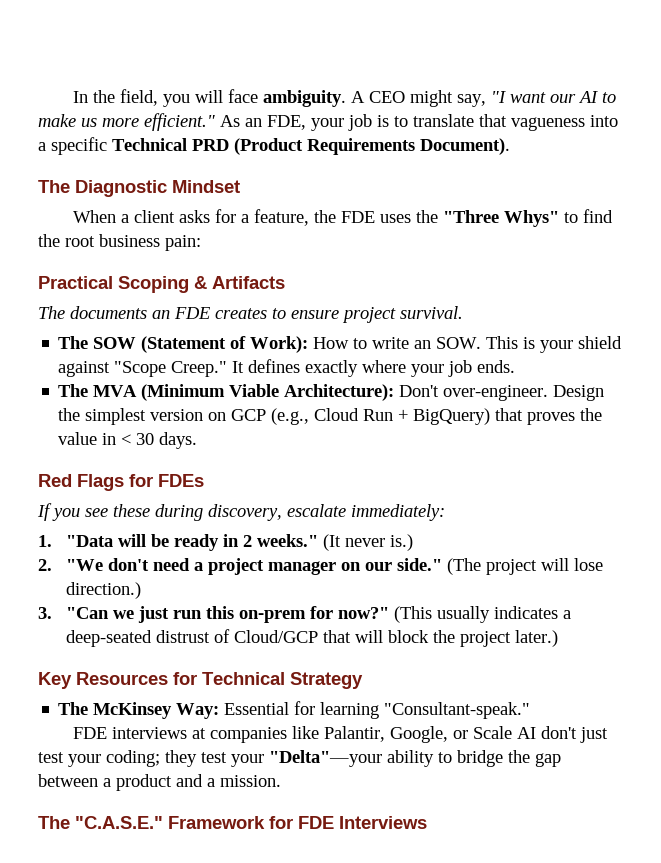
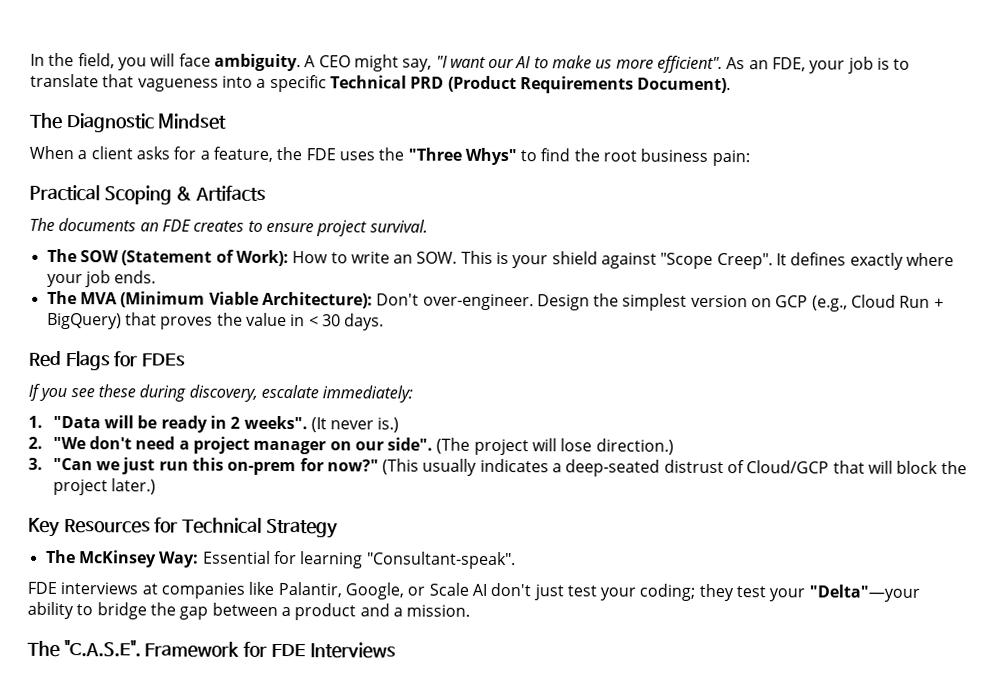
[144,113,215,131] efficient." -> [657,55,724,74] efficient".
[171,361,228,377] Creep." -> [716,252,773,270] Creep".
[257,534,319,547] weeks." -> [243,415,308,430] weeks".
[397,558,443,571] side." -> [387,437,434,451] side".
[384,702,531,719] "Consultant-speak." -> [366,551,516,570] "Consultant-speak".
[75,816,163,829] "C.A.S.E." -> [63,640,141,657] "C.A.S.E".

